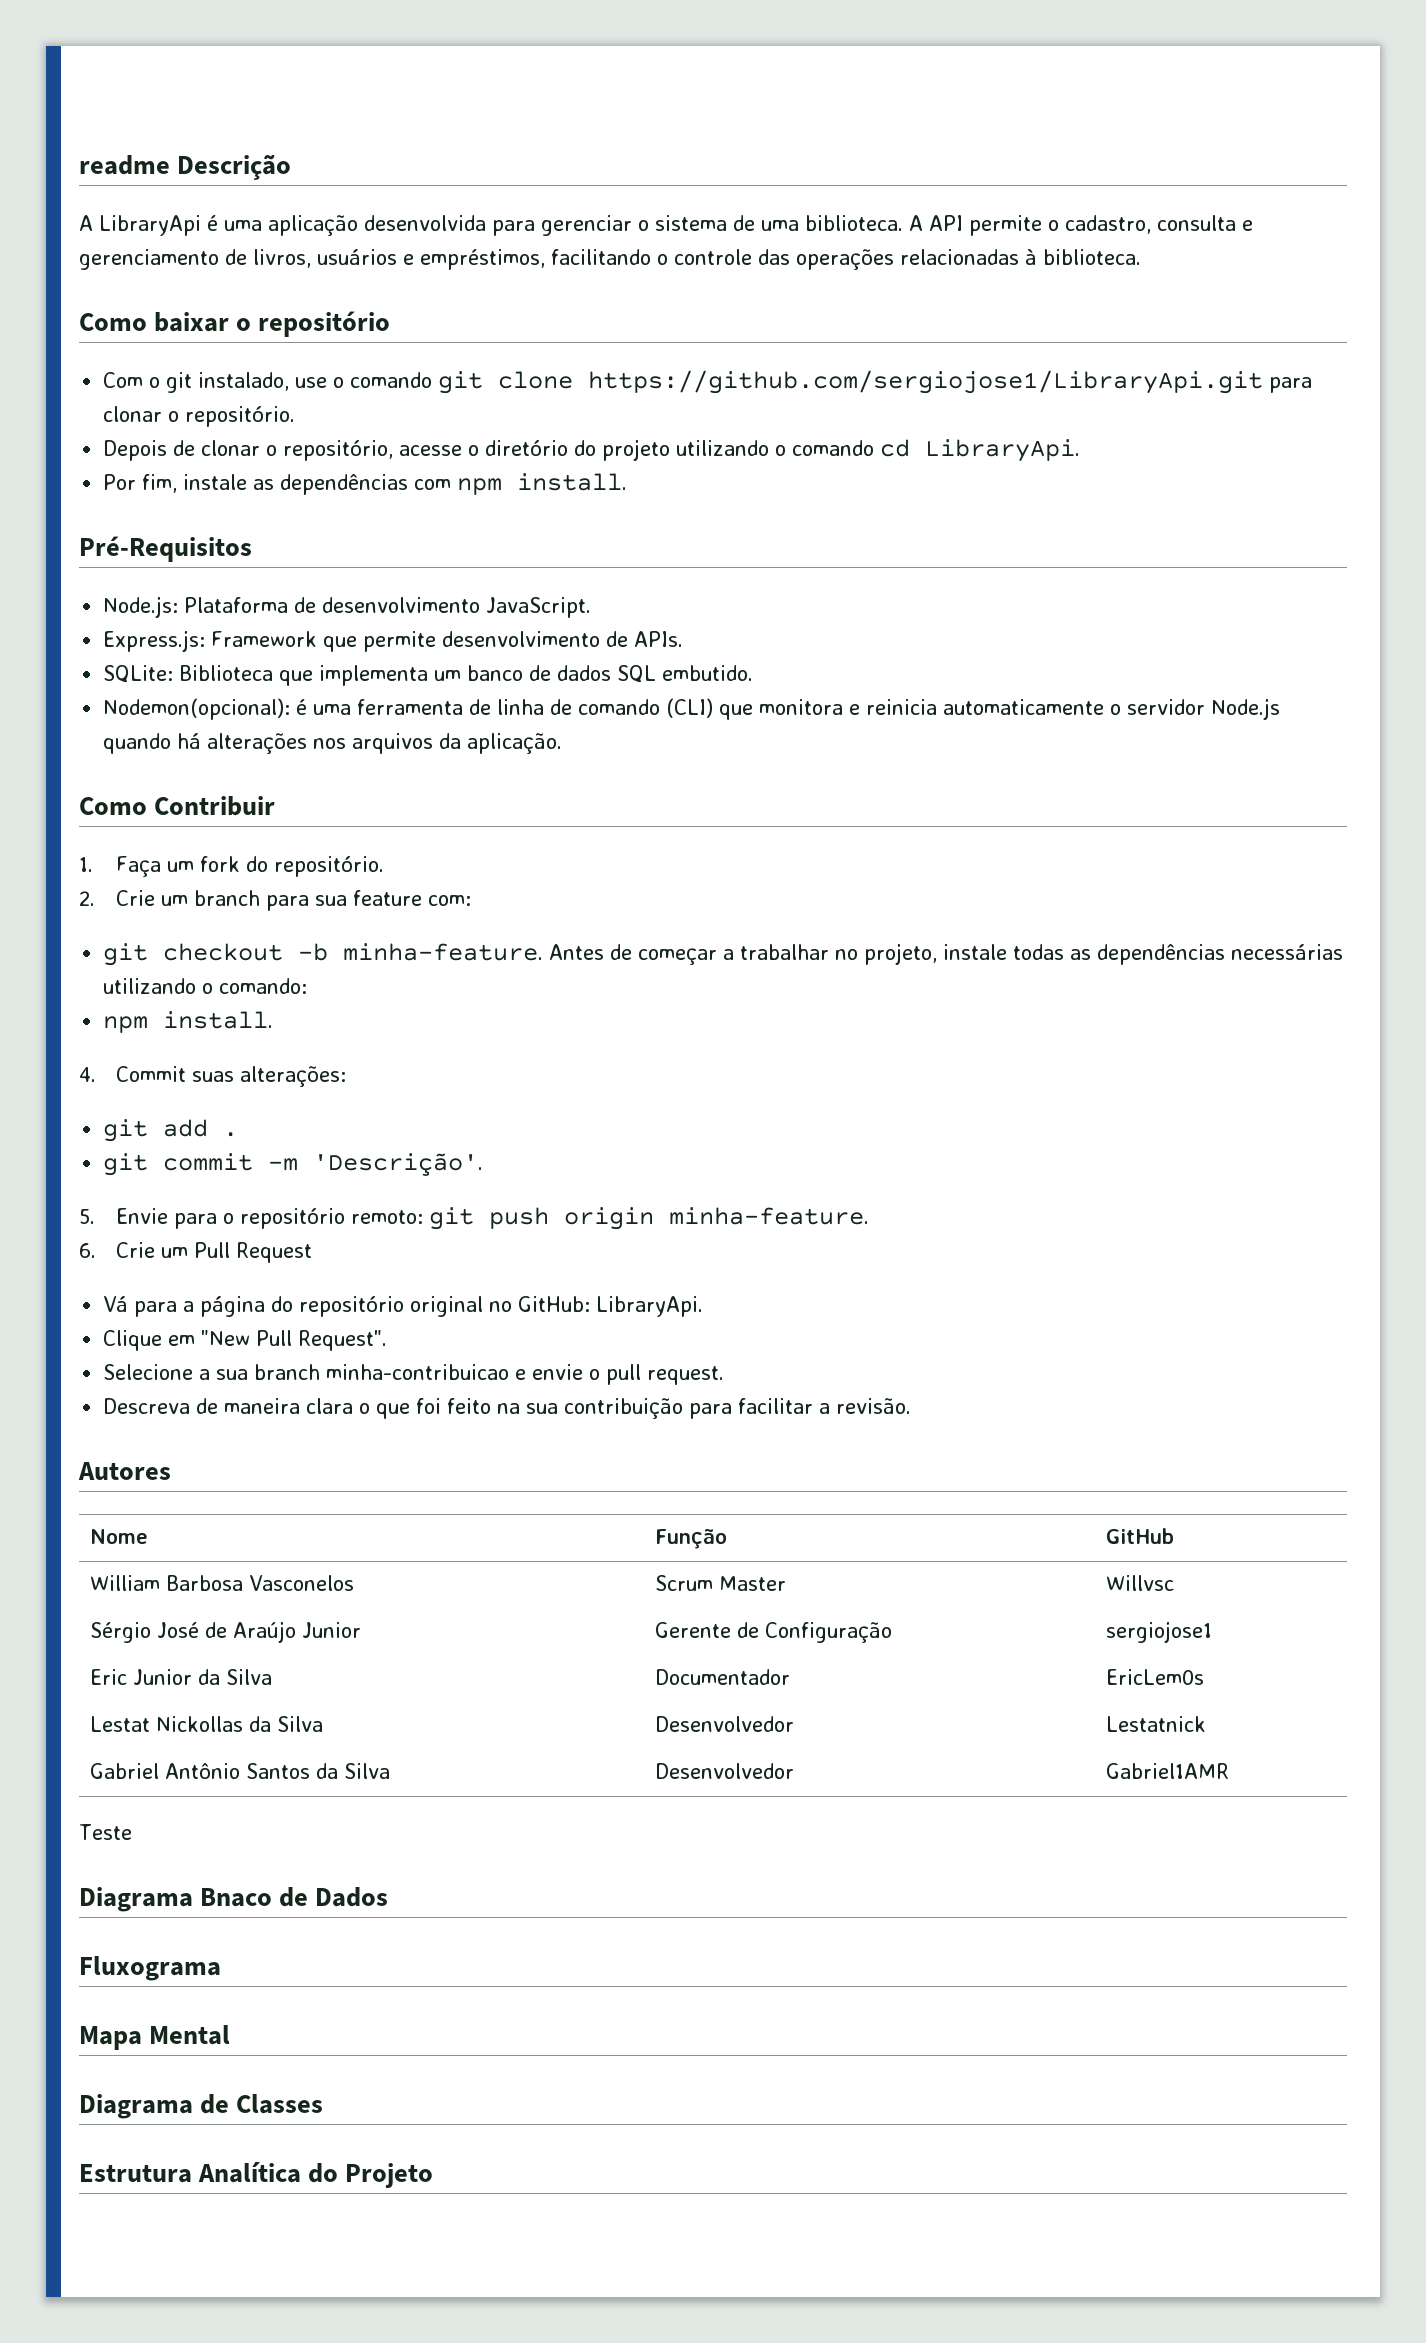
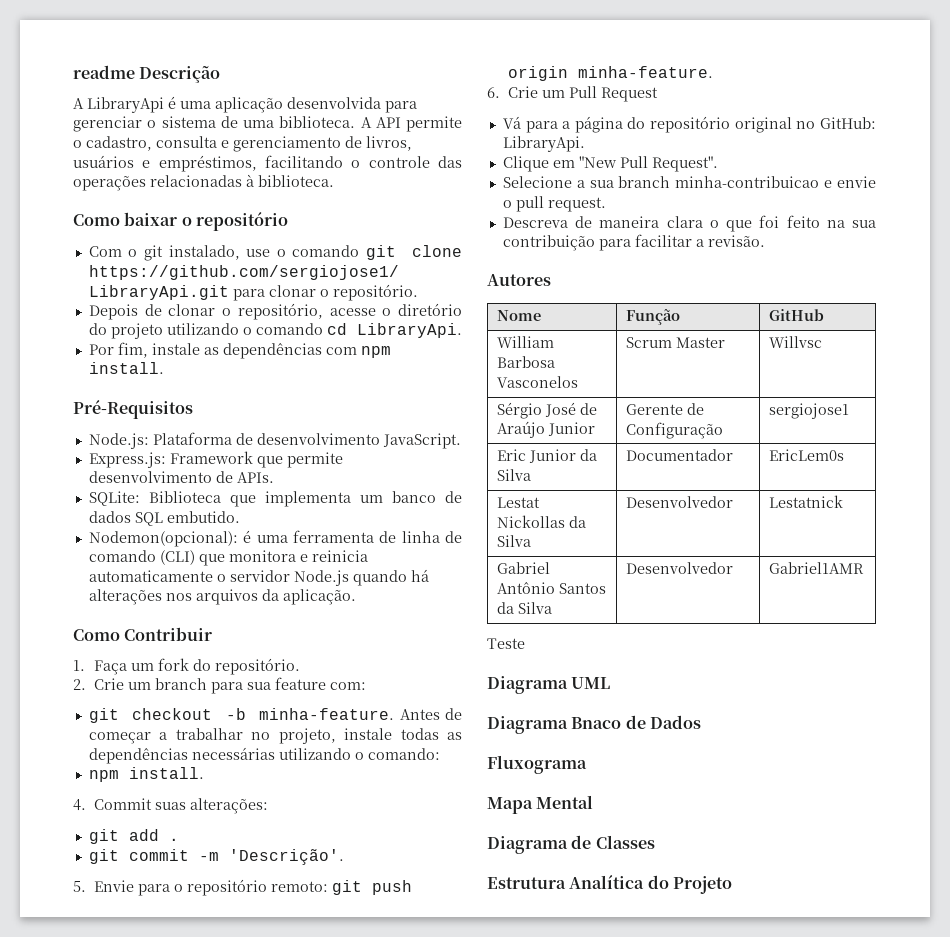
(132, 1832) none -> [487,676,611,694] // Diagrama UML

